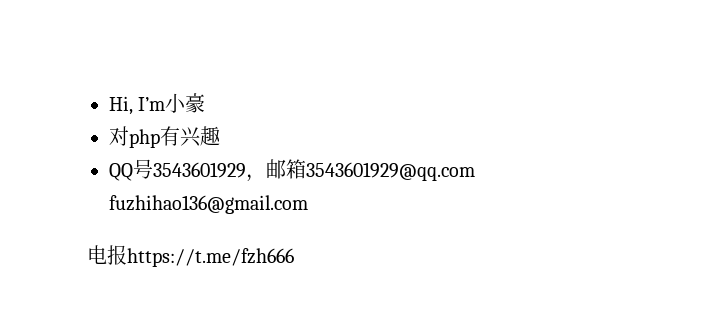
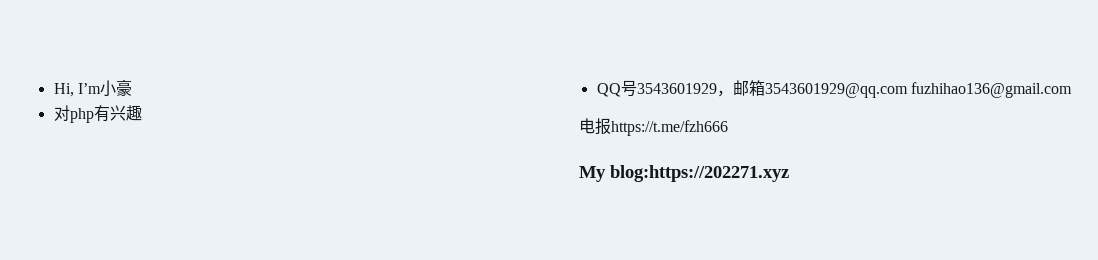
(294, 257) none -> [579,165,789,182] // My blog:https://202271.xyz

